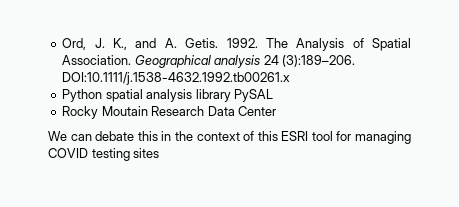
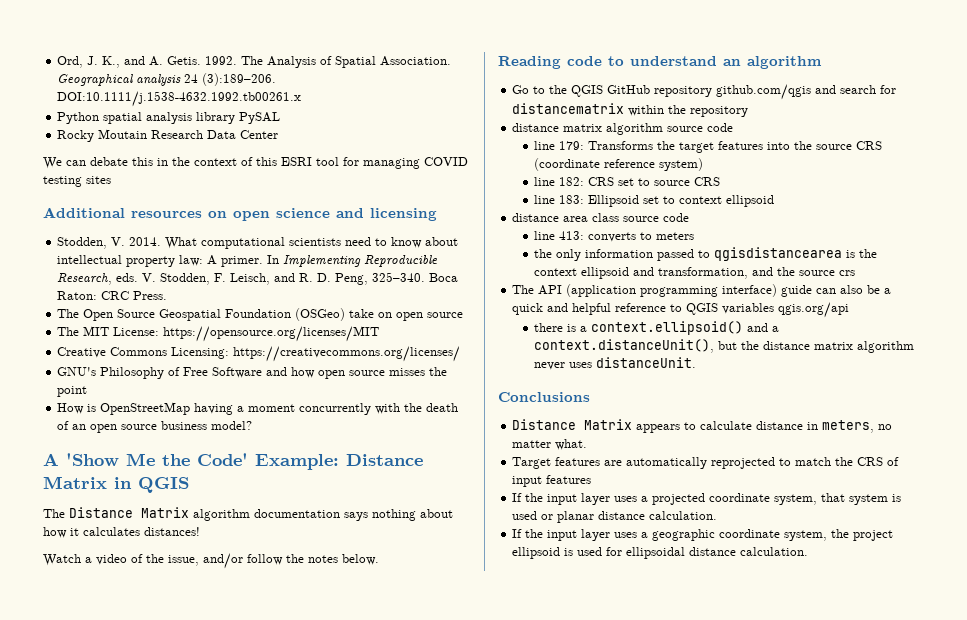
(160, 153) none -> [43,207,437,221] [57,237,459,249] [57,255,439,267] [57,272,459,285] [57,291,168,300] [57,308,464,321] [57,326,380,342] [57,346,461,362] [57,367,448,379] [57,386,88,397] [57,402,459,415] [57,421,253,433] [43,453,423,470] [43,476,189,493] [43,507,453,521] [43,527,200,538] [43,553,379,569] [498,56,822,69] [512,84,897,100] [512,103,749,117] [512,123,734,135] [534,141,883,153] [534,158,704,171] [534,177,721,186] [534,195,775,207] [512,213,690,222] [534,231,695,242] [534,247,878,261] [534,267,856,279] [512,284,892,297] [512,302,850,318] [534,321,780,335] [534,339,915,353] [534,357,697,370] [498,392,590,402] [512,419,893,433] [512,439,588,450] [512,457,900,469] [512,475,592,487] [512,493,902,505] [512,511,718,523] [512,529,894,541] [512,547,809,559] // Additional resources on open science and licensing // Stodden, V. 2014. What computational scientists need to know about intellectual property law: A primer. In Implementing Reproducible Research, eds. V. Stodden, F. Leisch, and R. D. Peng, 325–340. Boca Raton: CRC Press. // The Open Source Geospatial Foundation (OSGeo) take on open source // The MIT License: https://opensource.org/licenses/MIT // Creative Commons Licensing: https://creativecommons.org/licenses/ // GNU's Philosophy of Free Software and how open source misses the point // How is OpenStreetMap having a moment concurrently with the death of an open source business model? // A 'Show Me the Code' Example: Distance Matrix in QGIS // The Distance Matrix algorithm documentation says nothing about how it calculates distances! // Watch a video of the issue, and/or follow the notes below. // Reading code to understand an algorithm // Go to the QGIS GitHub repository github.com/qgis and search for distancematrix within the repository // distance matrix algorithm source code // line 179: Transforms the target features into the source CRS (coordinate reference system) // line 182: CRS set to source CRS // line 183: Ellipsoid set to context ellipsoid // distance area class source code // line 413: converts to meters // the only information passed to qgisdistancearea is the context ellipsoid and transformation, and the source crs // The API (application programming interface) guide can also be a quick and helpful reference to QGIS variables qgis.org/api // there is a context.ellipsoid() and a context.distanceUnit(), but the distance matrix algorithm never uses distanceUnit. // Conclusions // Distance Matrix appears to calculate distance in meters, no matter what. // Target features are automatically reprojected to match the CRS of input features // If the input layer uses a projected coordinate system, that system is used or planar distance calculation. // If the input layer uses a geographic coordinate system, the project ellipsoid is used for ellipsoidal distance calculation.

